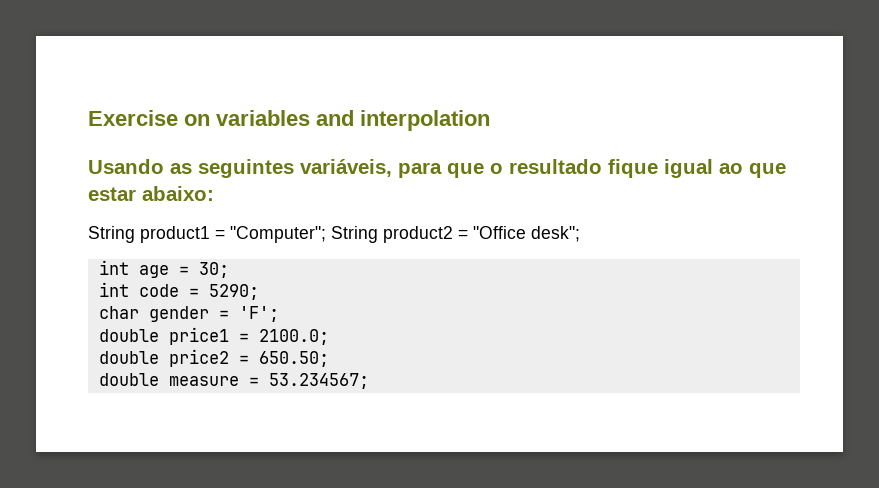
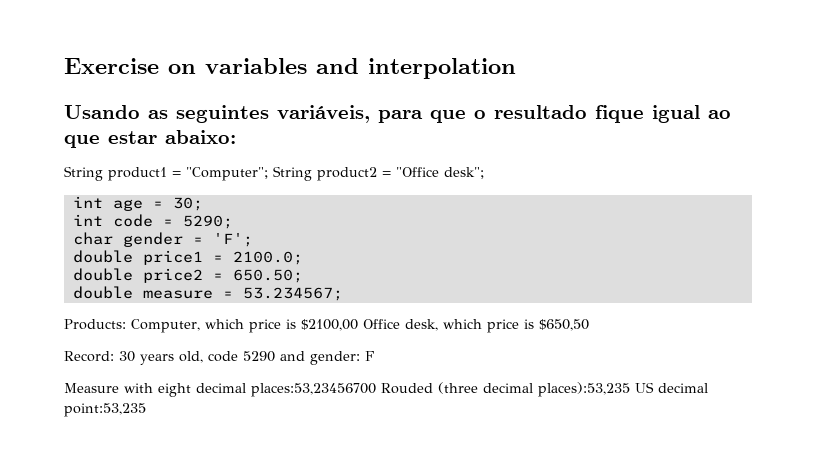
(369, 381) none -> [64,319,589,333] [64,351,374,365] [64,382,708,397] [64,403,146,417] // Products: Computer, which price is $2100,00 Office desk, which price is $650,50 // Record: 30 years old, code 5290 and gender: F // Measure with eight decimal places:53,23456700 Rouded (three decimal places):53,235 US decimal point:53,235

